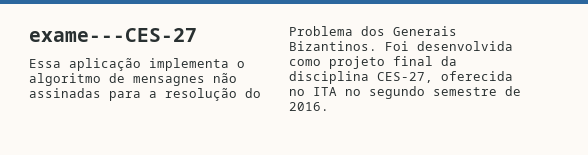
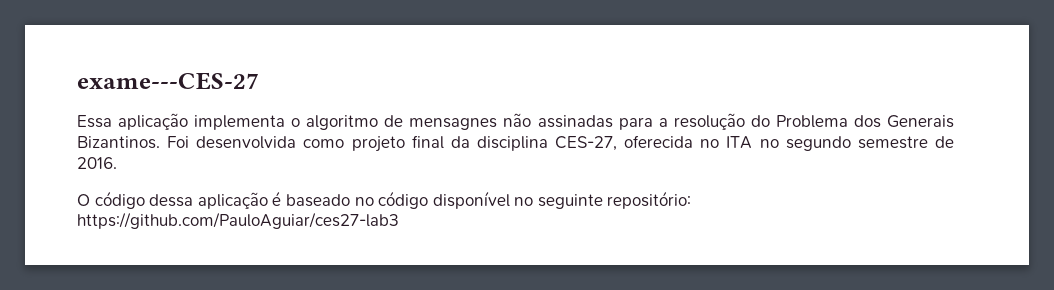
(329, 106) none -> [77,191,692,209] [77,212,399,229] // O código dessa aplicação é baseado no código disponível no seguinte repositório: https://github.com/PauloAguiar/ces27-lab3

